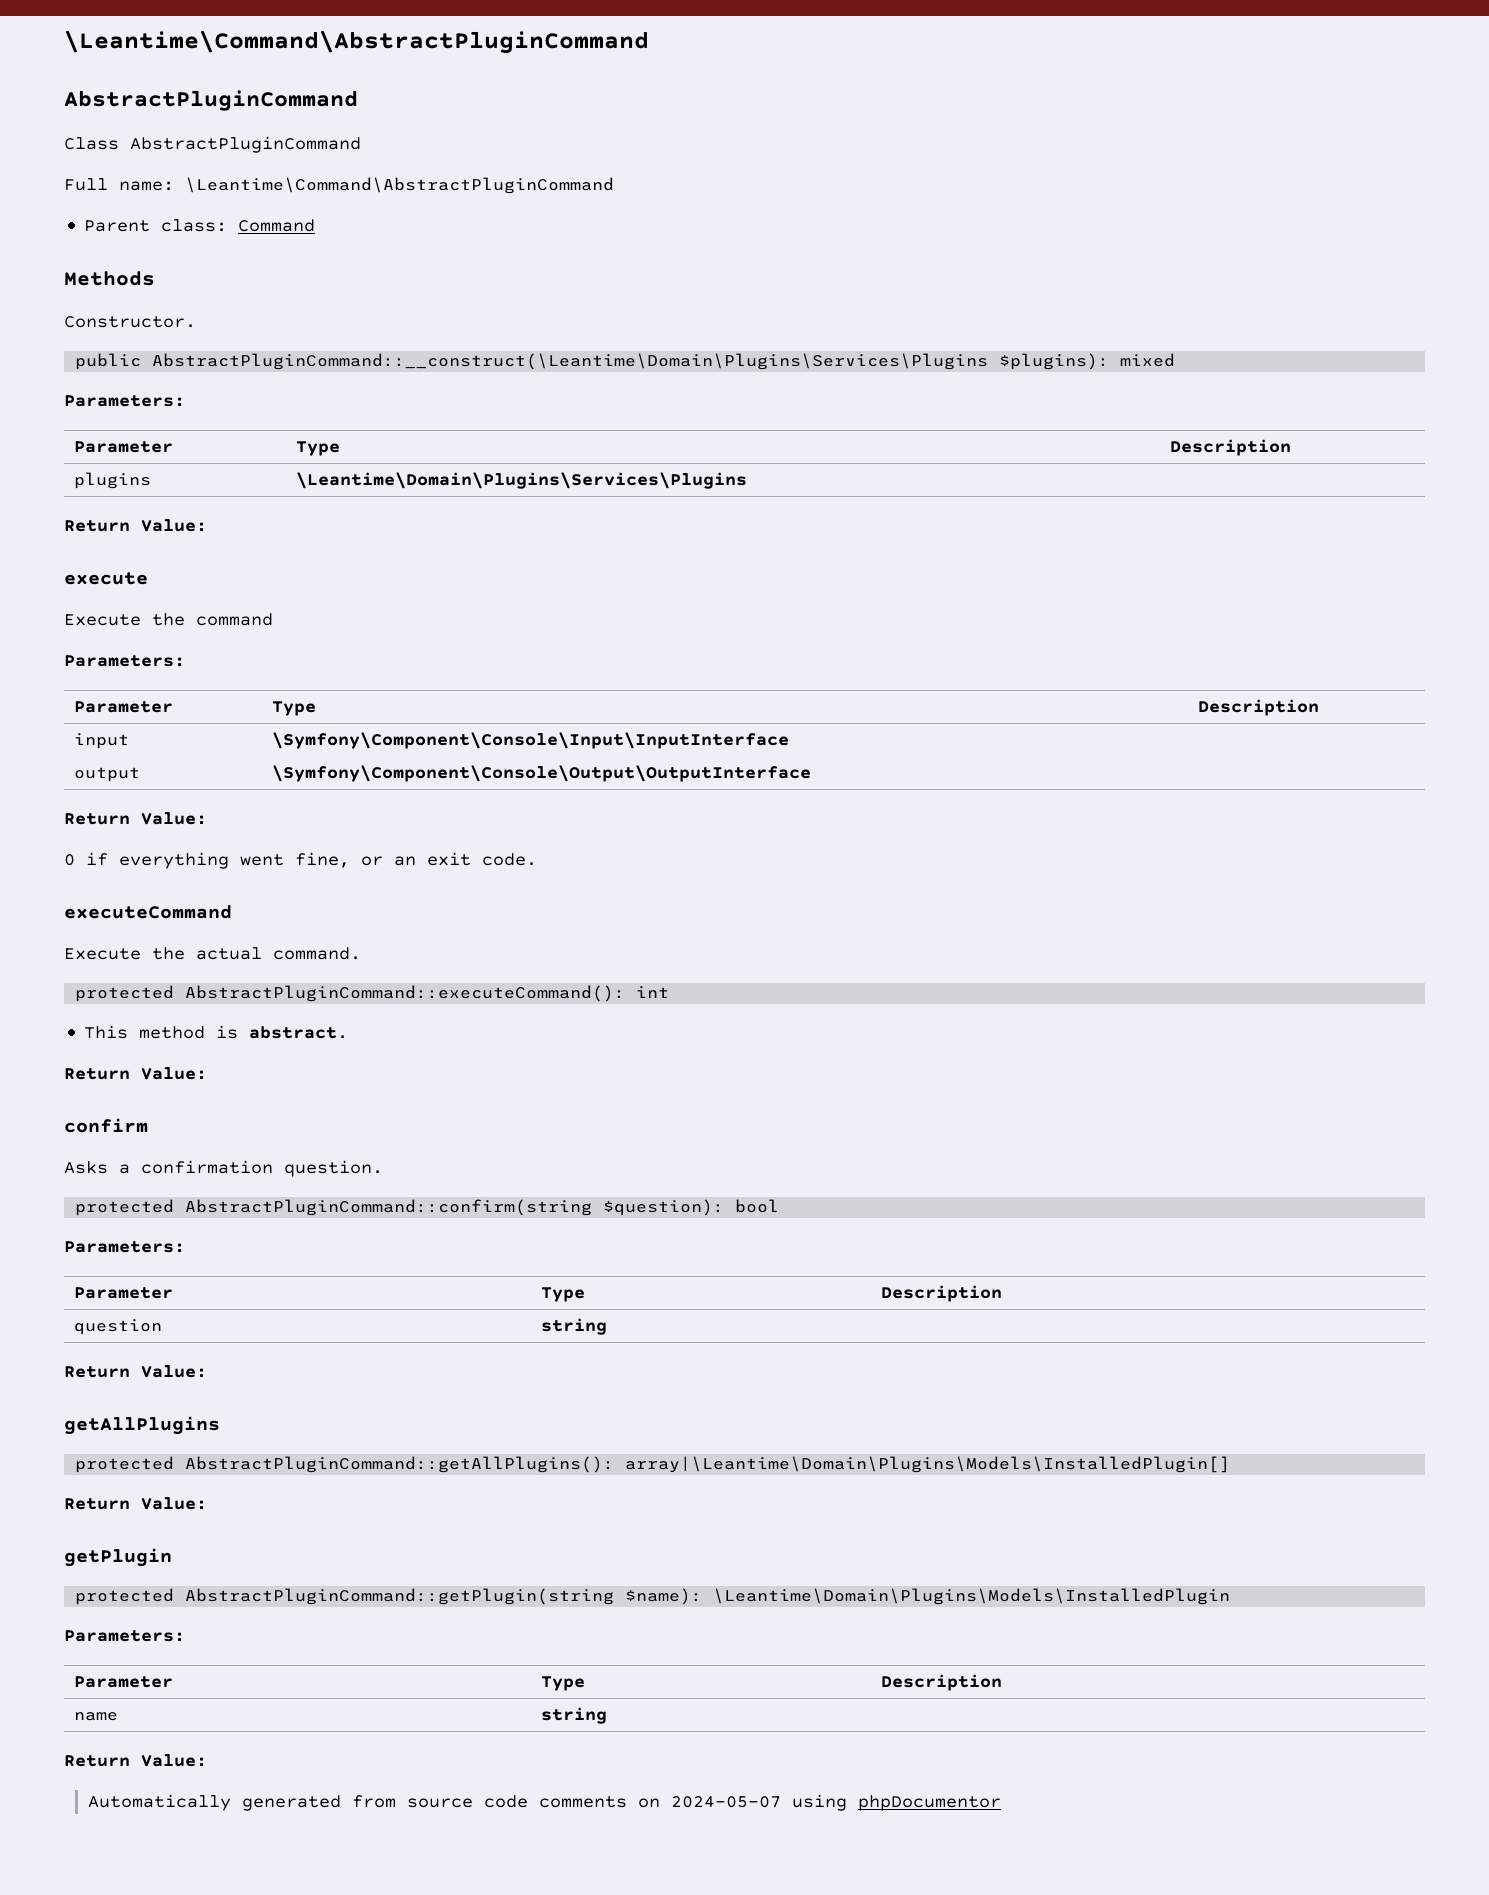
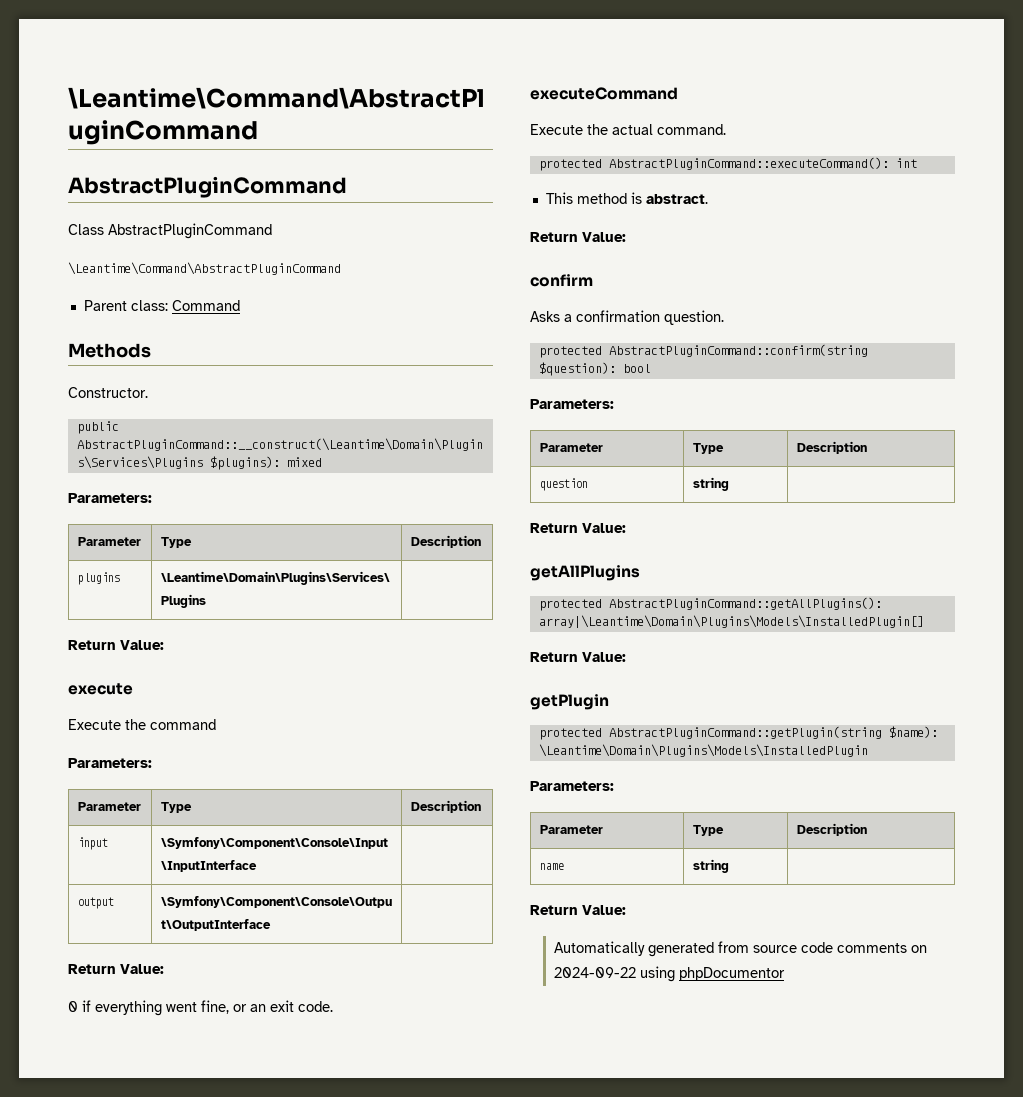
[64,178,174,191] Full name: -> (272, 231) none
[670,1796,781,1808] 2024-05-07 -> [553,967,636,978] 2024-09-22

